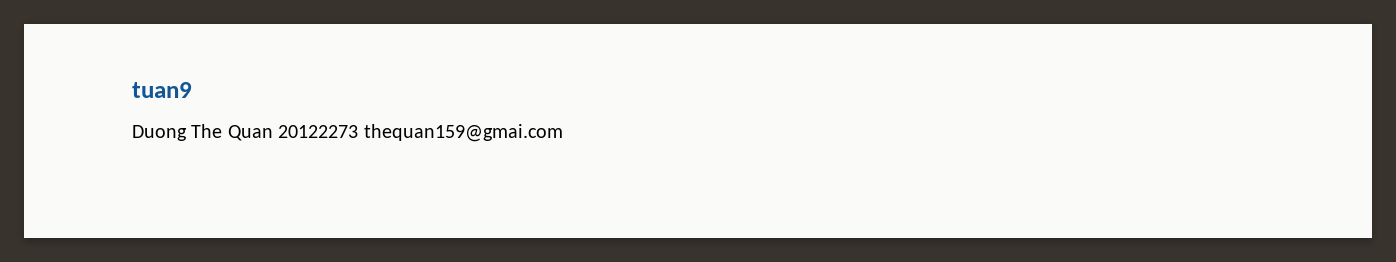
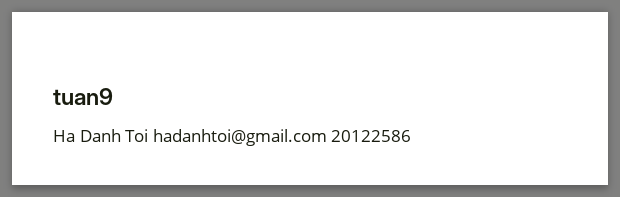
[132,124,563,142] Duong The Quan 20122273 thequan159@gmai.com -> [53,129,412,146] Ha Danh Toi hadanhtoi@gmail.com 20122586

